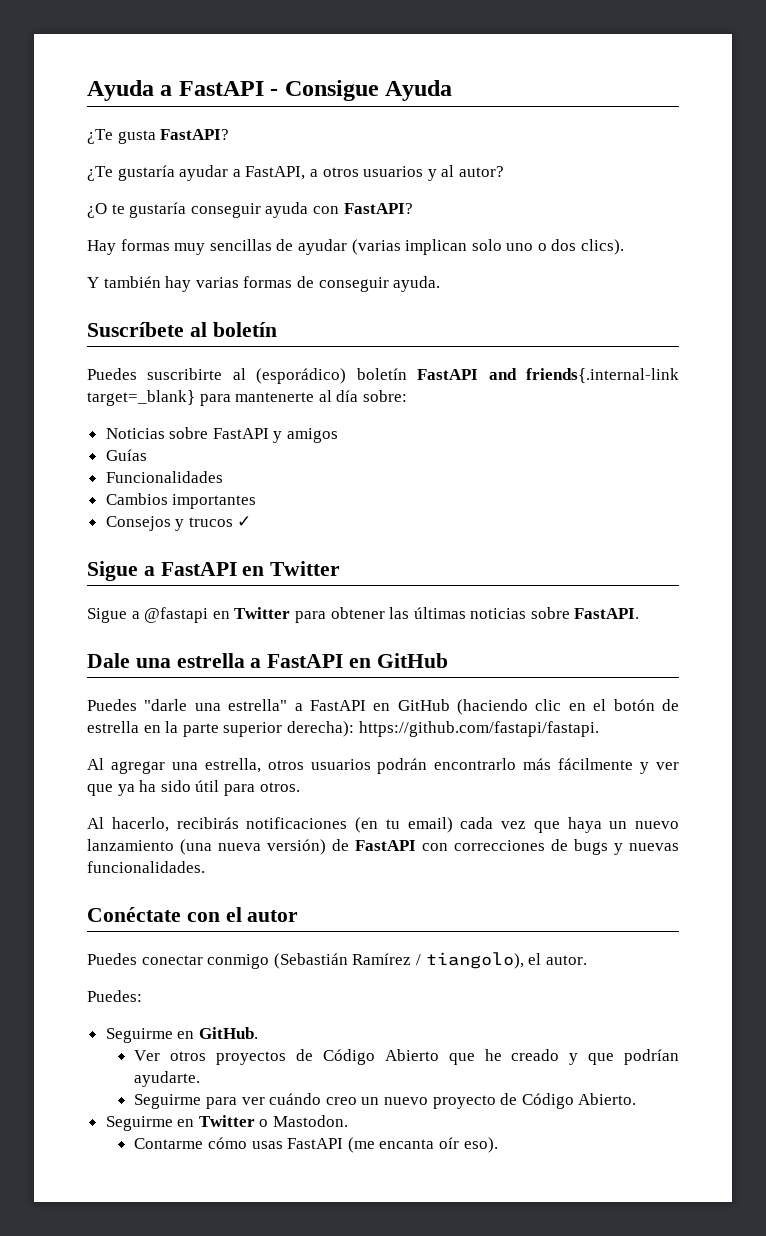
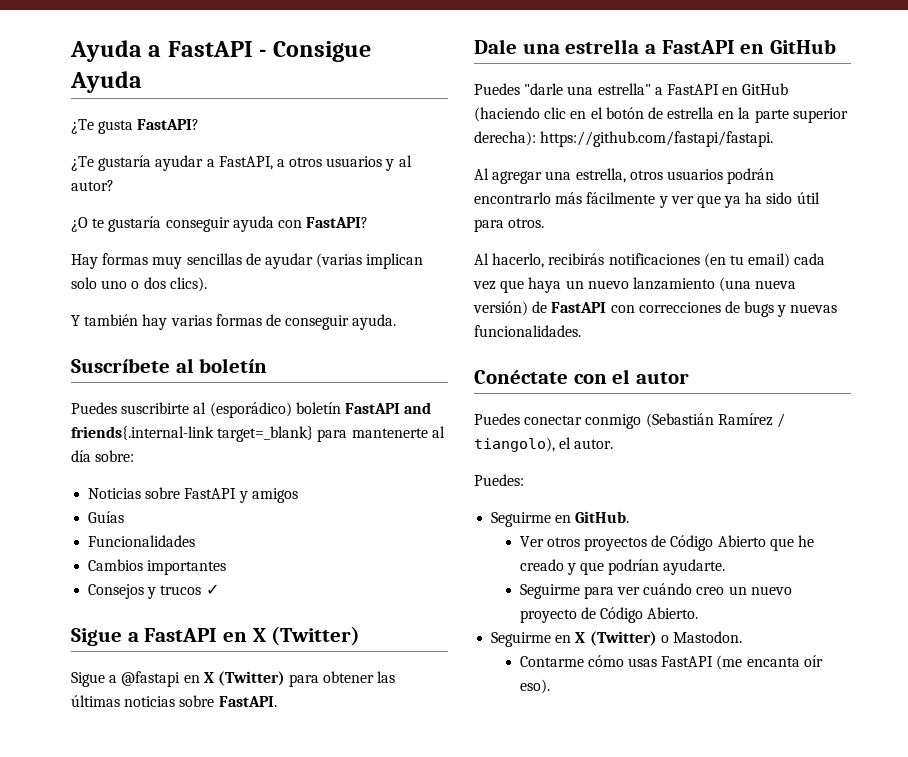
[270,561,341,576] Twitter -> [252,626,361,646] X (Twitter)
[234,607,291,619] Twitter -> [203,671,285,686] X (Twitter)
[198,1115,255,1127] Twitter -> [575,631,657,646] X (Twitter)

